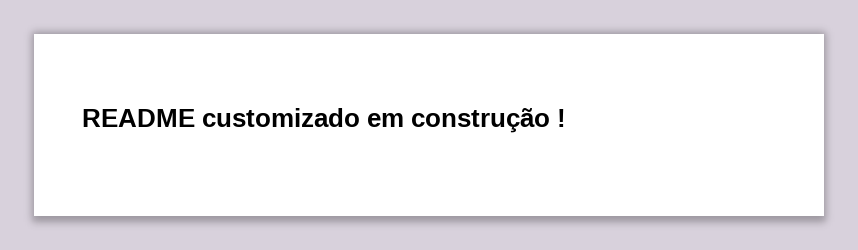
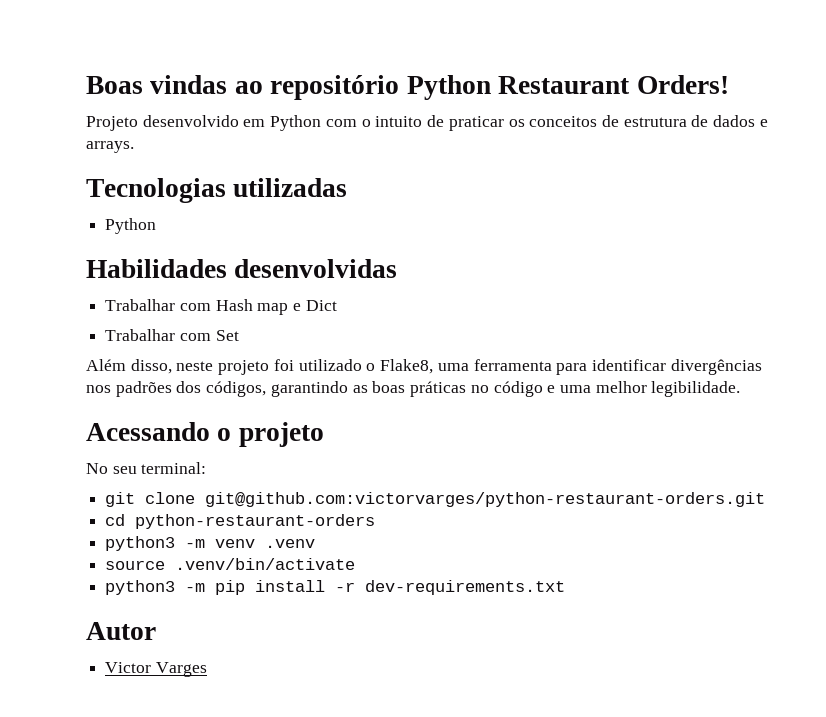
[82,108,567,133] README customizado em construção ! -> [86,75,729,100] [86,115,768,131] [86,141,134,153] [86,178,348,203] [105,218,157,234] [86,259,398,278] [105,299,337,315] [105,329,239,341] [86,359,762,375] [86,381,741,397] [86,422,324,447] [86,462,207,474] [105,492,766,507] [105,514,376,529] [105,536,316,551] [105,558,356,570] [105,580,566,595] [86,622,156,640] [105,662,207,677] Boas vindas ao repositório Python Restaurant Orders! // Projeto desenvolvido em Python com o intuito de praticar os conceitos de estrutura de dados e arrays. // Tecnologias utilizadas // Python // Habilidades desenvolvidas // Trabalhar com Hash map e Dict // Trabalhar com Set // Além disso, neste projeto foi utilizado o Flake8, uma ferramenta para identificar divergências nos padrões dos códigos, garantindo as boas práticas no código e uma melhor legibilidade. // Acessando o projeto // No seu terminal: // git clone git@github.com:victorvarges/python-restaurant-orders.git // cd python-restaurant-orders // python3 -m venv .venv // source .venv/bin/activate // python3 -m pip install -r dev-requirements.txt // Autor // Victor Varges

